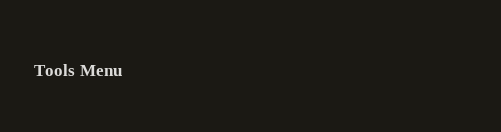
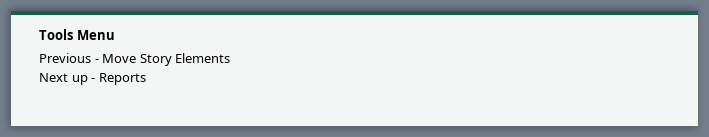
(122, 70) none -> [39,53,231,66] [39,73,146,85] // Previous - Move Story Elements // Next up - Reports

